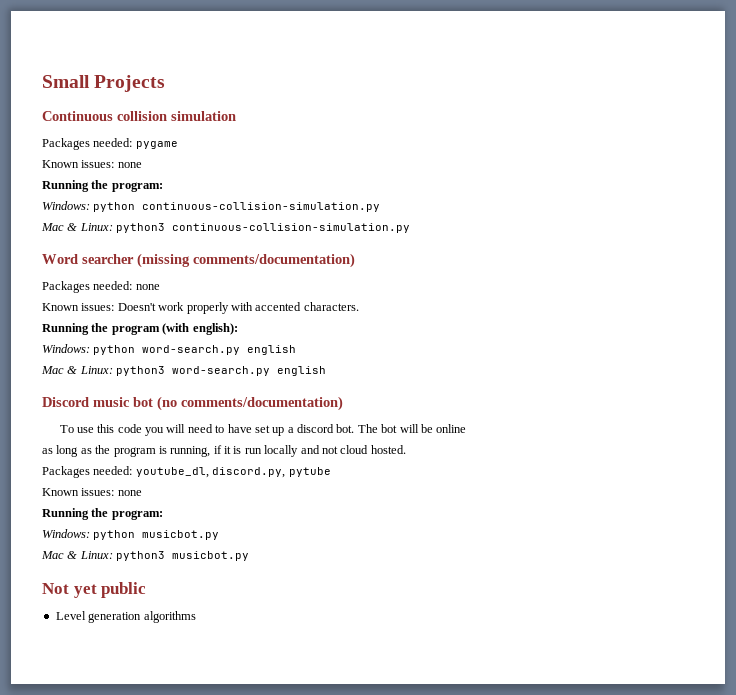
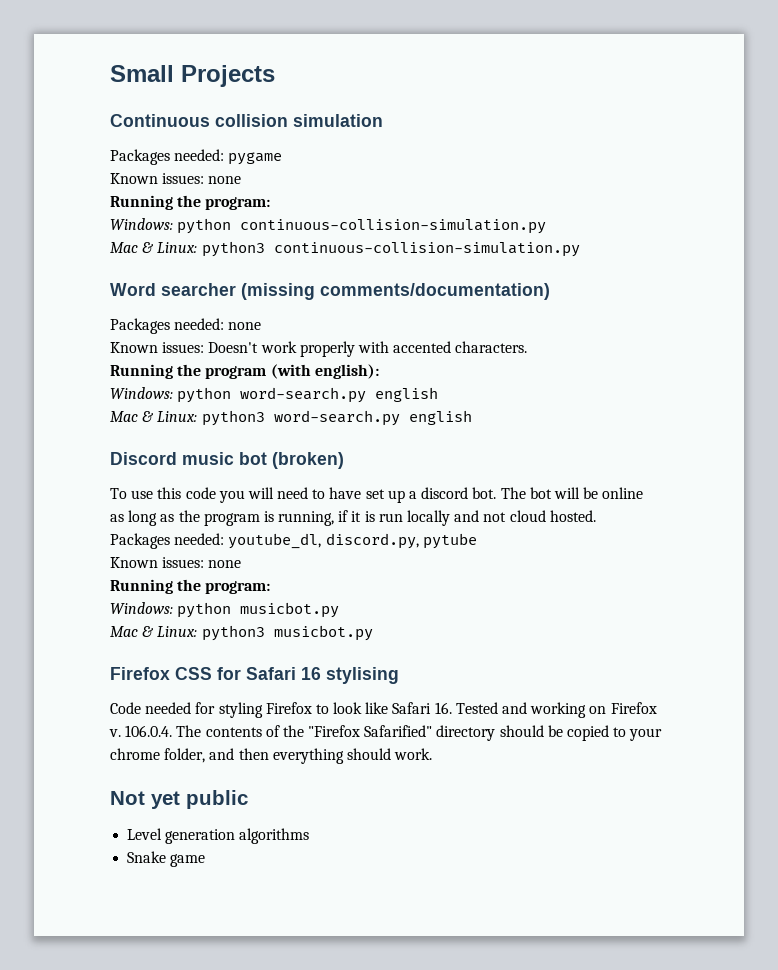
[157,396,343,411] (no comments/documentation) -> [272,452,344,469] (broken)
(250, 556) none -> [110,667,399,684] [110,702,657,718] [109,725,663,741] [110,748,433,764] // Firefox CSS for Safari 16 stylising // Code needed for styling Firefox to look like Safari 16. Tested and working on Firefox v. 106.0.4. The contents of the "Firefox Safarified" directory should be copied to your chrome folder, and then everything should work.
(196, 617) none -> [127,851,206,867] // Snake game

